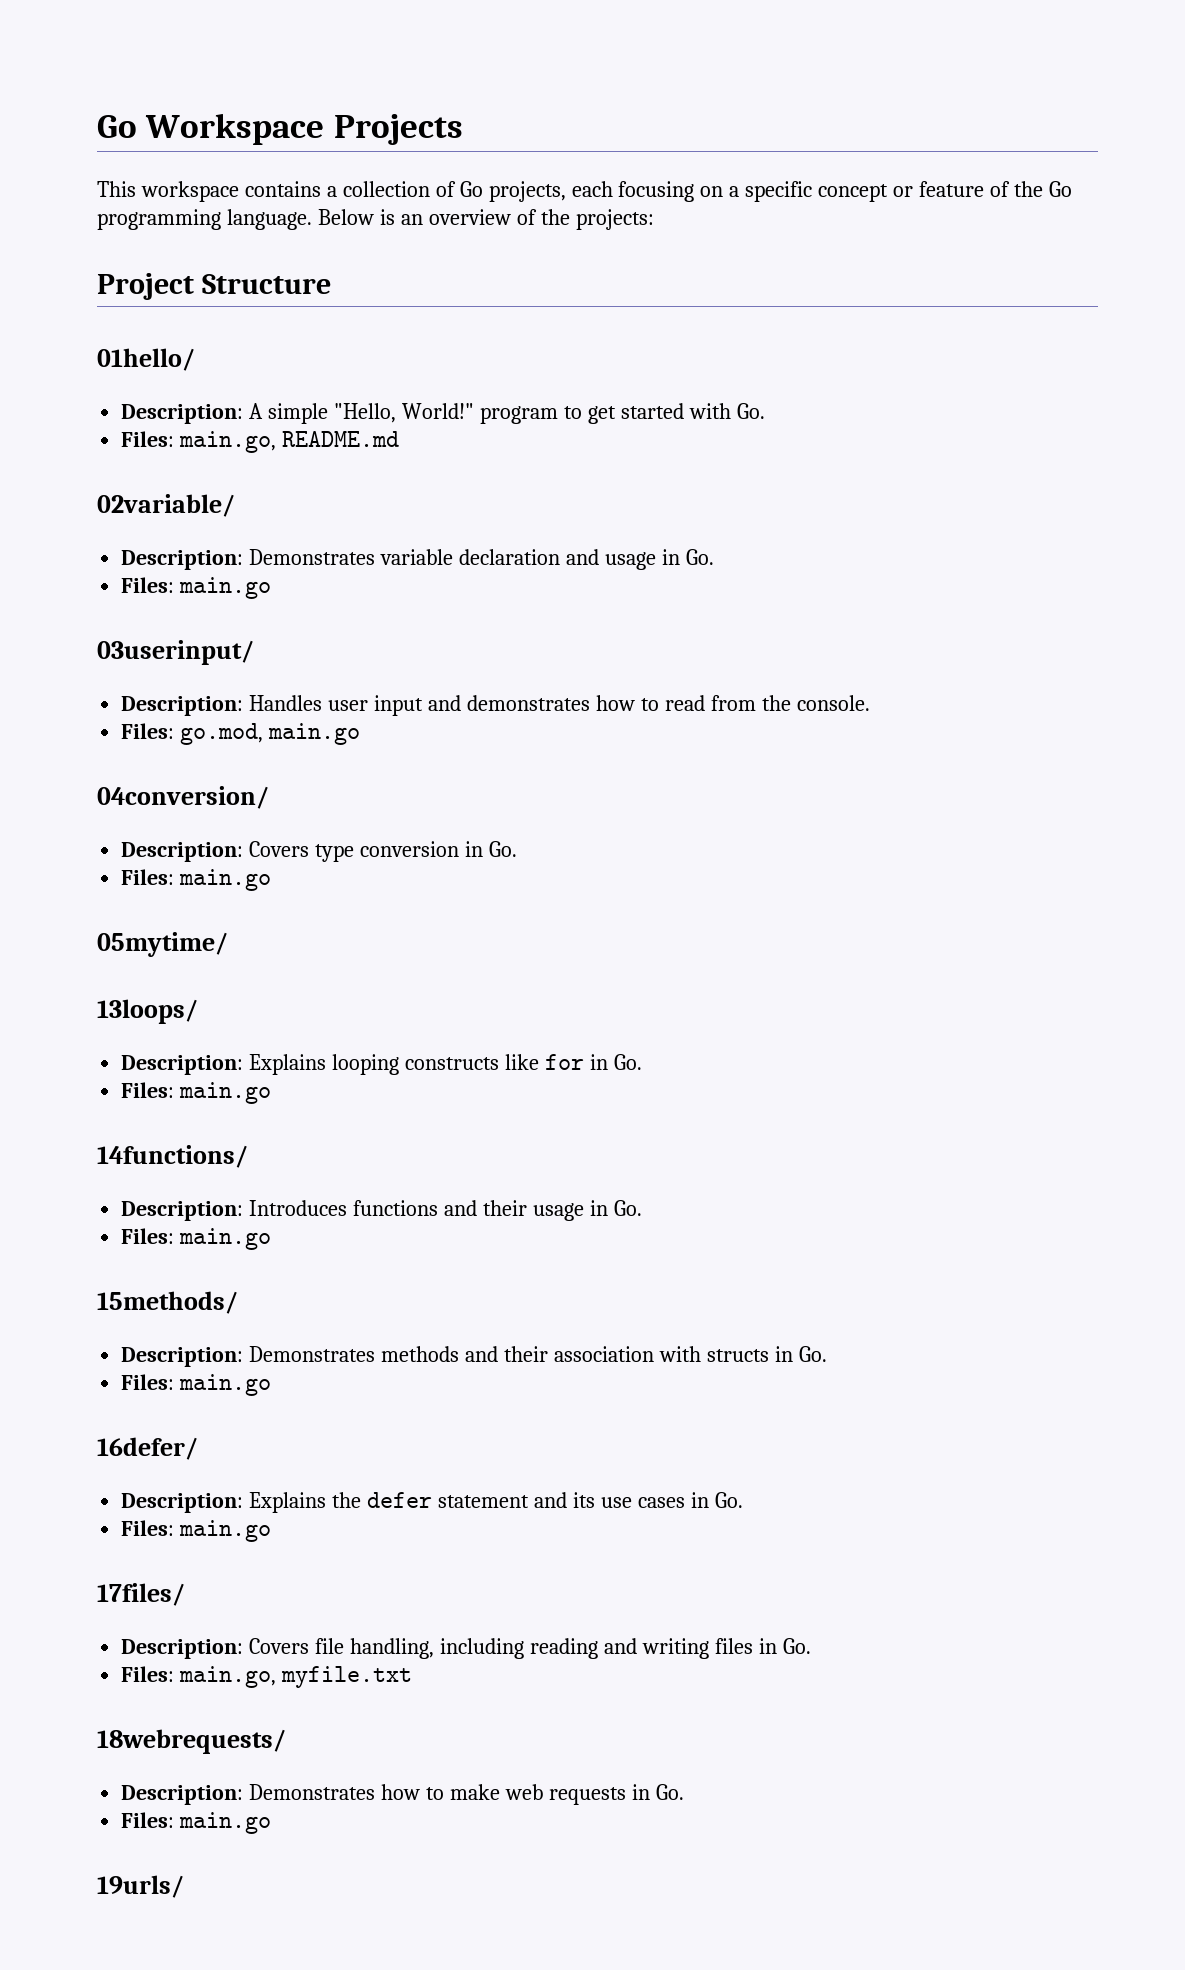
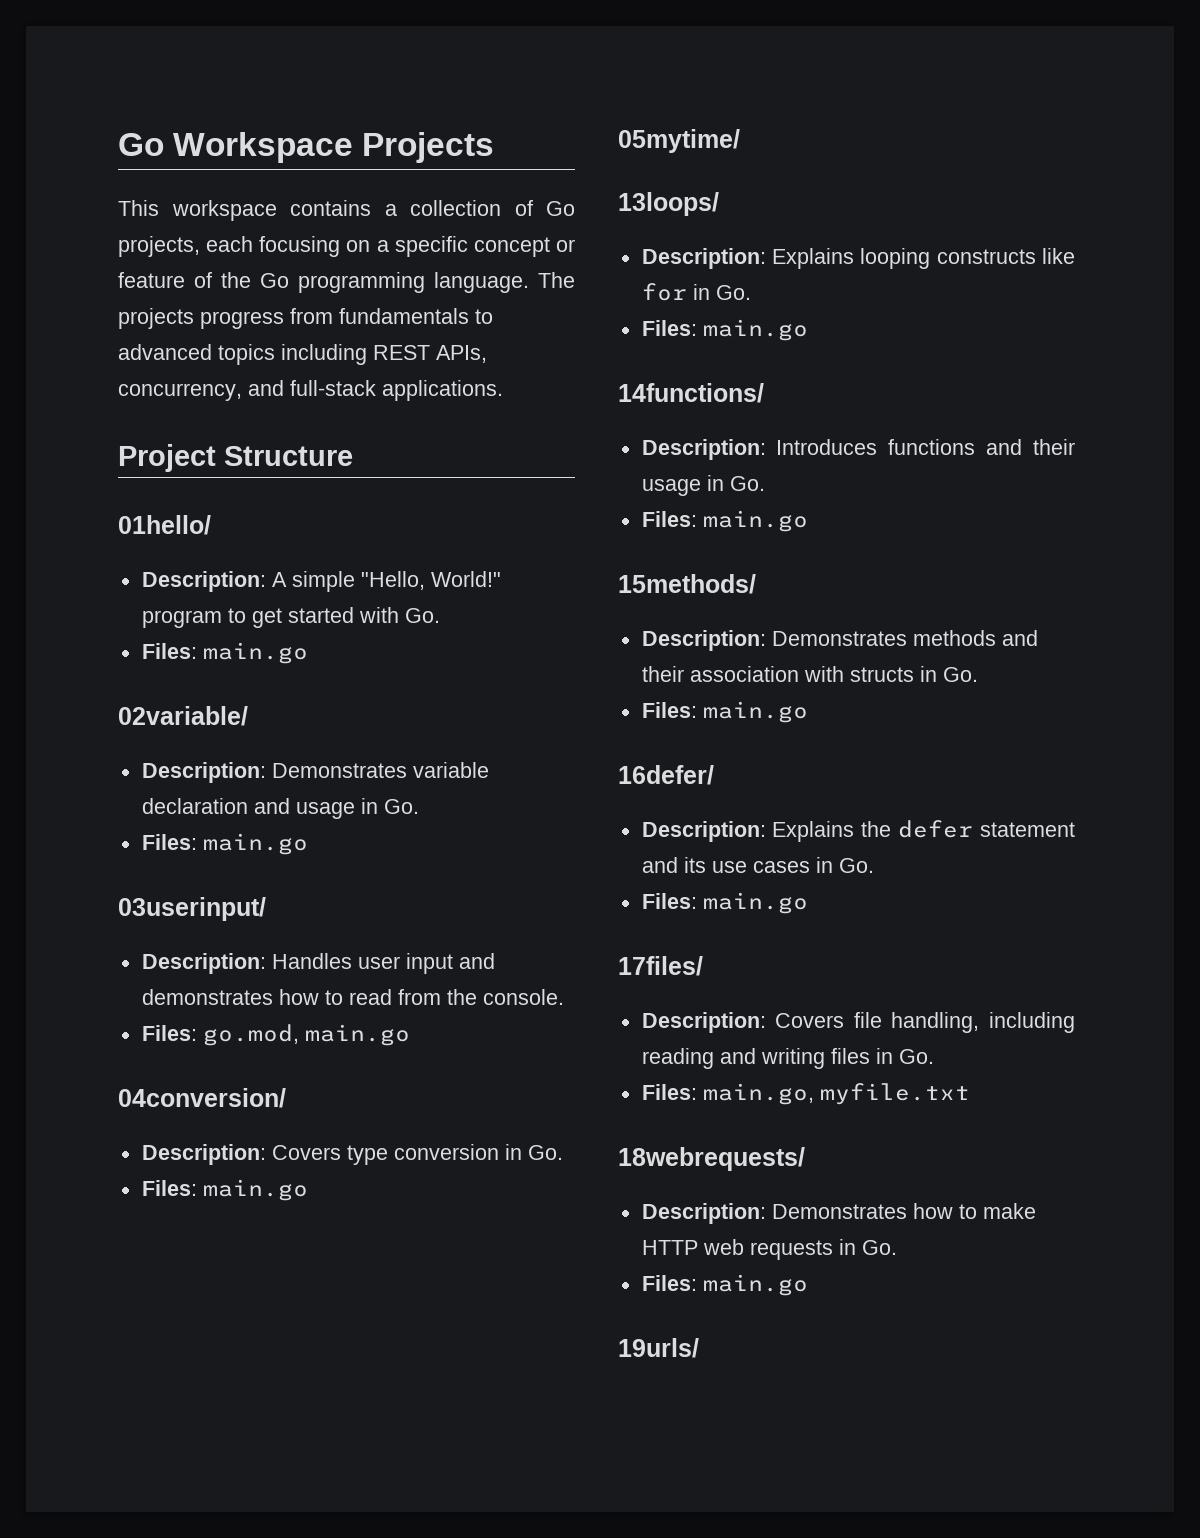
[317,209,654,230] Below is an overview of the projects: -> [538,272,575,288] [118,308,493,329] [118,344,487,365] [118,380,503,401] The projects progress from fundamentals to advanced topics including REST APIs, concurrency, and full-stack applications.
[179,431,400,453] main.go, README.md -> [202,642,308,664] main.go
(500, 1792) none -> [641,1240,698,1255] HTTP

